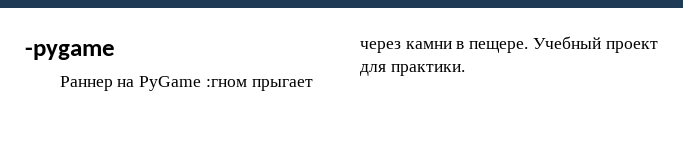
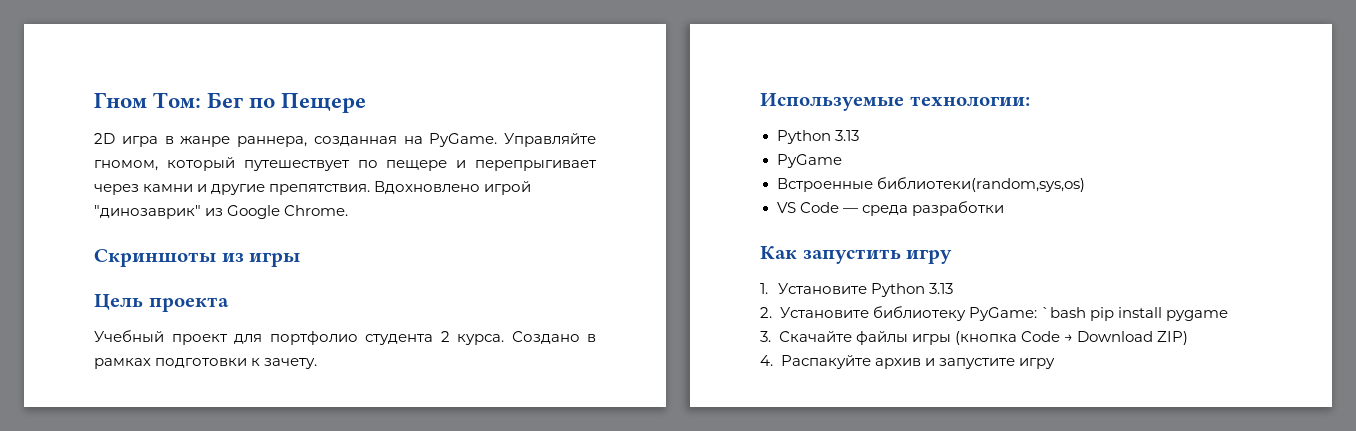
[25,44,115,60] [59,76,313,91] [360,36,658,53] [360,64,465,76] -pygame // Раннер на PyGame :гном прыгает через камни в пещере. Учебный проект для практики. -> [94,92,367,113] [94,133,596,147] [94,157,597,171] [94,181,532,195] [94,205,349,219] [94,249,301,267] [94,294,229,312] [94,330,596,345] [94,358,318,369] [760,93,1030,111] [776,130,859,144] [776,154,842,168] [776,177,1085,192] [776,201,1004,216] [760,246,953,264] [760,283,954,297] [760,306,1228,321] [760,331,1188,345] [760,355,1055,369] Гном Том: Бег по Пещере // 2D игра в жанре раннера, созданная на PyGame. Управляйте гномом, который путешествует по пещере и перепрыгивает через камни и другие препятствия. Вдохновлено игрой "динозаврик" из Google Chrome. // Скриншоты из игры // Цель проекта // Учебный проект для портфолио студента 2 курса. Создано в рамках подготовки к зачету. // Используемые технологии: // Python 3.13 // PyGame // Встроенные библиотеки(random,sys,os) // VS Code — среда разработки // Как запустить игру // 1. Установите Python 3.13 // 2. Установите библиотеку PyGame: `bash pip install pygame // 3. Скачайте файлы игры (кнопка Code → Download ZIP) // 4. Распакуйте архив и запустите игру

